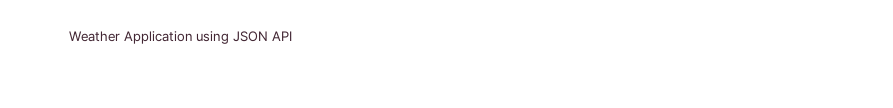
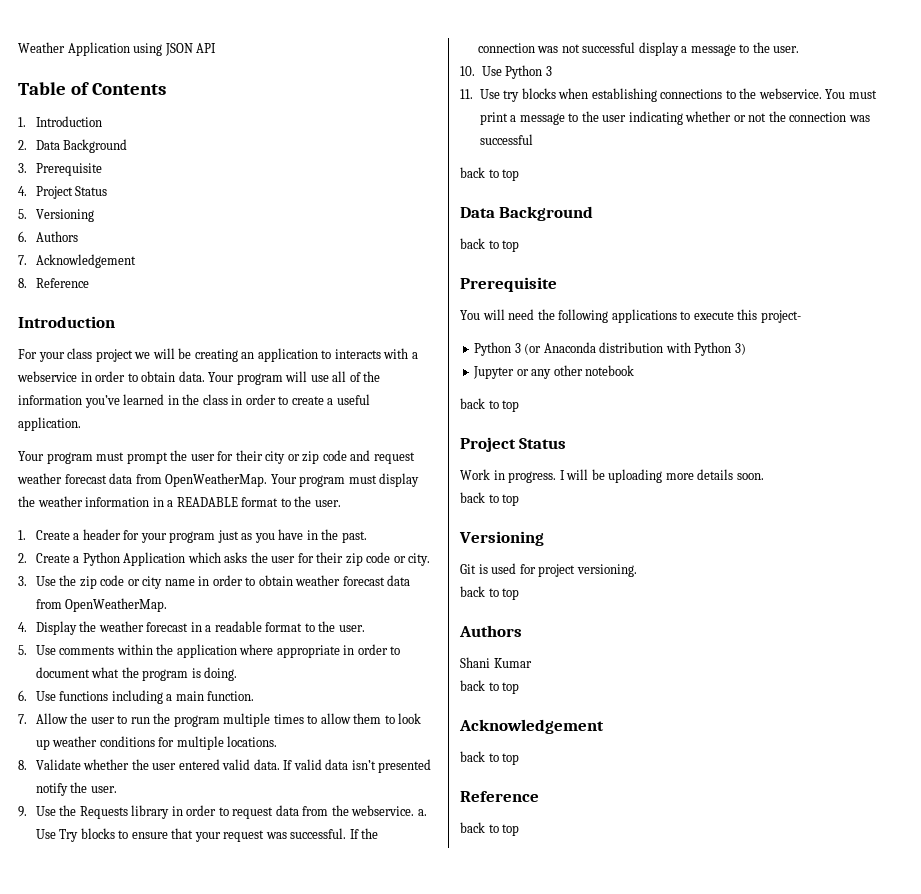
(292, 36) none -> [18,82,166,95] [18,116,102,127] [18,139,128,153] [18,163,102,176] [18,186,108,199] [18,209,94,222] [18,231,78,242] [18,254,136,268] [18,278,89,288] [18,316,115,328] [18,348,418,362] [17,371,381,385] [18,394,370,408] [18,417,81,431] [18,450,415,464] [17,473,420,487] [18,496,341,507] [18,529,367,543] [18,552,431,566] [18,575,411,589] [35,598,168,612] [18,621,365,635] [18,644,401,658] [35,667,238,681] [18,690,255,704] [18,713,422,727] [35,736,278,750] [18,759,432,773] [35,782,117,796] [18,805,427,819] [35,828,379,842] [477,42,800,56] [460,65,552,79] [460,88,877,102] [479,111,870,125] [479,134,533,145] [460,167,520,181] [460,206,594,221] [460,238,520,252] [460,277,557,292] [460,309,801,323] [474,342,746,356] [473,365,635,379] [460,398,520,412] [460,437,567,452] [460,469,764,483] [460,492,520,506] [459,531,544,546] [460,563,637,577] [460,586,520,600] [459,625,522,637] [460,657,532,668] [460,680,520,694] [459,719,604,734] [460,751,520,765] [460,791,539,802] [460,822,520,836] // Table of Contents // 1. Introduction // 2. Data Background // 3. Prerequisite // 4. Project Status // 5. Versioning // 6. Authors // 7. Acknowledgement // 8. Reference // Introduction // For your class project we will be creating an application to interacts with a webservice in order to obtain data. Your program will use all of the information you’ve learned in the class in order to create a useful application. // Your program must prompt the user for their city or zip code and request weather forecast data from OpenWeatherMap. Your program must display the weather information in a READABLE format to the user. // 1. Create a header for your program just as you have in the past. // 2. Create a Python Application which asks the user for their zip code or city. // 3. Use the zip code or city name in order to obtain weather forecast data from OpenWeatherMap. // 4. Display the weather forecast in a readable format to the user. // 5. Use comments within the application where appropriate in order to document what the program is doing. // 6. Use functions including a main function. // 7. Allow the user to run the program multiple times to allow them to look up weather conditions for multiple locations. // 8. Validate whether the user entered valid data. If valid data isn’t presented notify the user. // 9. Use the Requests library in order to request data from the webservice. a. Use Try blocks to ensure that your request was successful. If the connection was not successful display a message to the user. // 10. Use Python 3 // 11. Use try blocks when establishing connections to the webservice. You must print a message to the user indicating whether or not the connection was successful // back to top // Data Background // back to top // Prerequisite // You will need the following applications to execute this project- // Python 3 (or Anaconda distribution with Python 3) // Jupyter or any other notebook // back to top // Project Status // Work in progress. I will be uploading more details soon. // back to top // Versioning // Git is used for project versioning. // back to top // Authors // Shani Kumar // back to top // Acknowledgement // back to top // Reference // back to top

